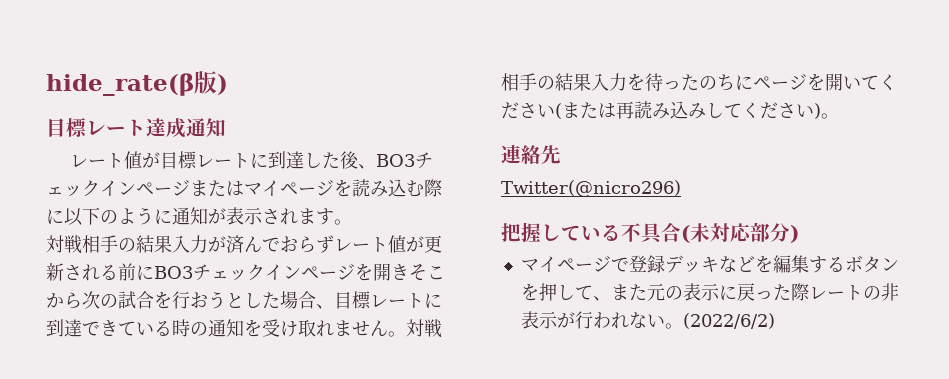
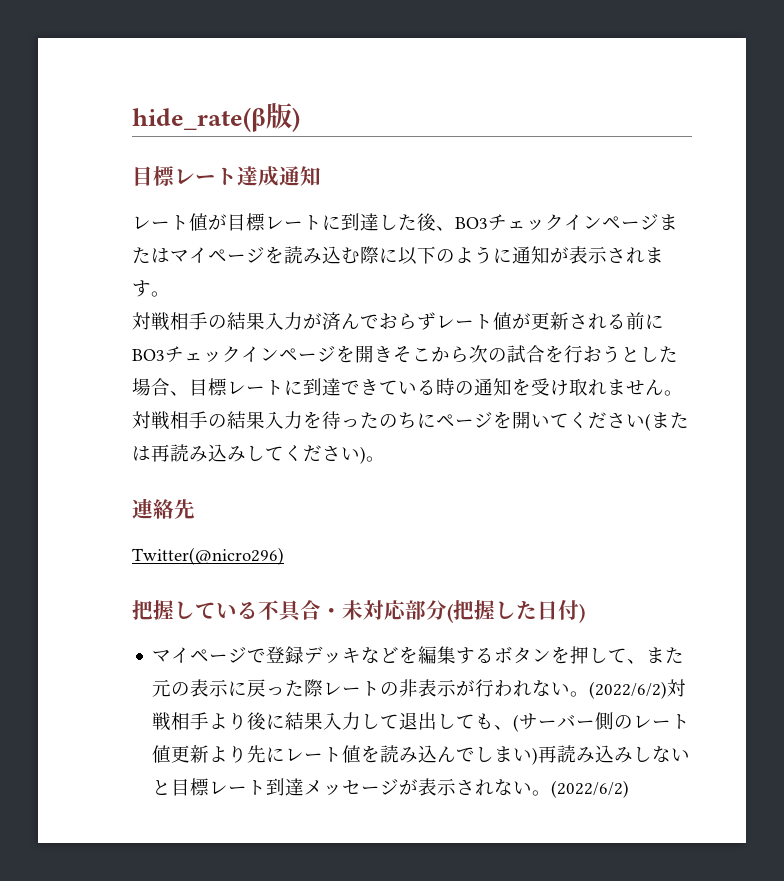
[681,225,690,243] ( -> [321,608,342,618] ・
(790, 232) none -> [447,599,579,623] (把握した日付
(775, 321) none -> [667,679,687,697] [152,712,691,732] [152,745,691,765] [152,778,630,798] 対戦相手より後に結果入力して退出しても、(サーバー側のレート値更新より先にレート値を読み込んでしまい)再読み込みしないと目標レート到達メッセージが表示されない。(2022/6/2)

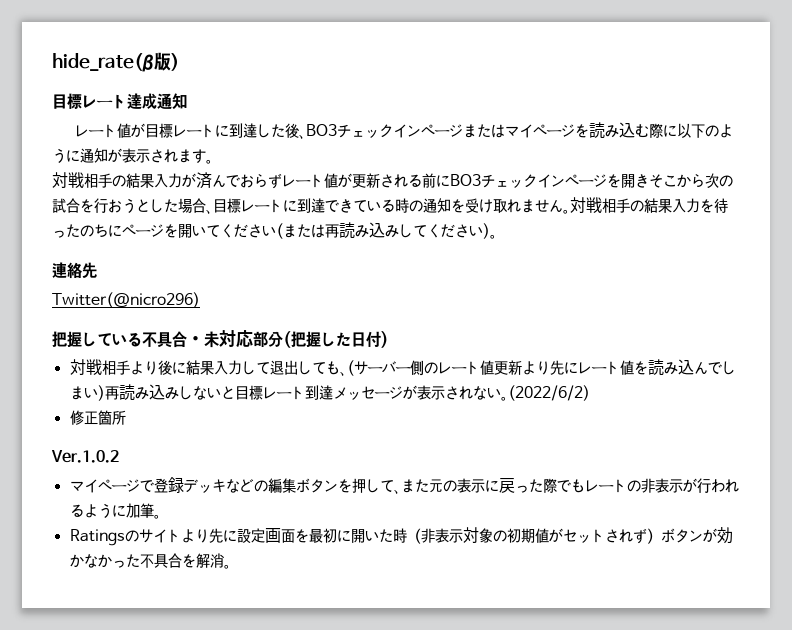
[152,646,685,664] [152,679,668,699] マイページで登録デッキなどを編集するボタンを押して、また元の表示に戻った際レートの非表示が行われない。(2022/6/2) -> (389, 339) none
(630, 789) none -> [69,410,126,425] [51,450,119,463] [69,477,739,494] [69,503,161,519] [69,527,733,546] [69,553,231,569] // 修正箇所 // Ver.1.0.2 // マイページで登録デッキなどの編集ボタンを押して、また元の表示に戻った際でもレートの非表示が行われるように加筆。 // Ratingsのサイトより先に設定画面を最初に開いた時（非表示対象の初期値がセットされず）ボタンが効かなかった不具合を解消。

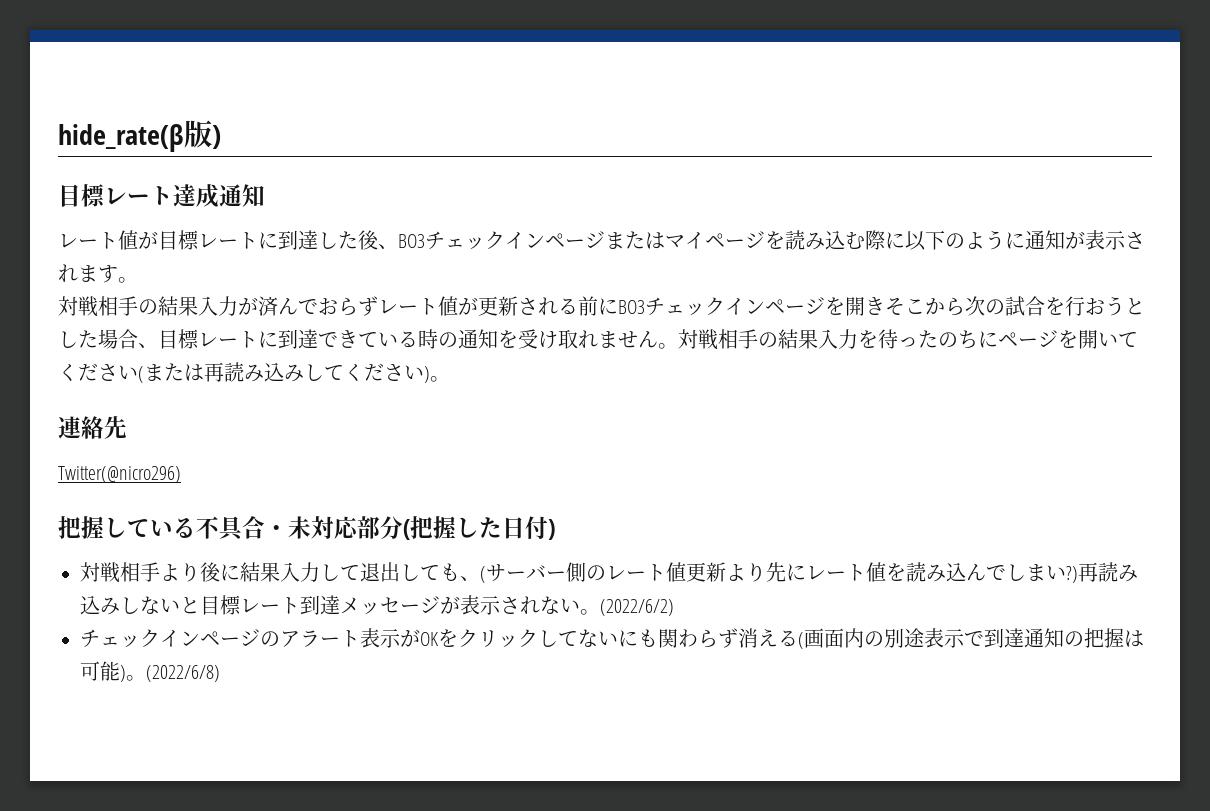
[97,385,105,401] ) -> [1066,566,1078,583] ?)
[69,410,126,425] [51,450,119,463] [69,477,739,494] [69,503,161,519] [69,527,733,546] [69,553,231,569] 修正箇所 // Ver.1.0.2 // マイページで登録デッキなどの編集ボタンを押して、また元の表示に戻った際でもレートの非表示が行われるように加筆。 // Ratingsのサイトより先に設定画面を最初に開いた時（非表示対象の初期値がセットされず）ボタンが効かなかった不具合を解消。 -> [80,628,1144,649] [80,661,220,682] チェックインページのアラート表示がOKをクリックしてないにも関わらず消える(画面内の別途表示で到達通知の把握は可能)。(2022/6/8)

